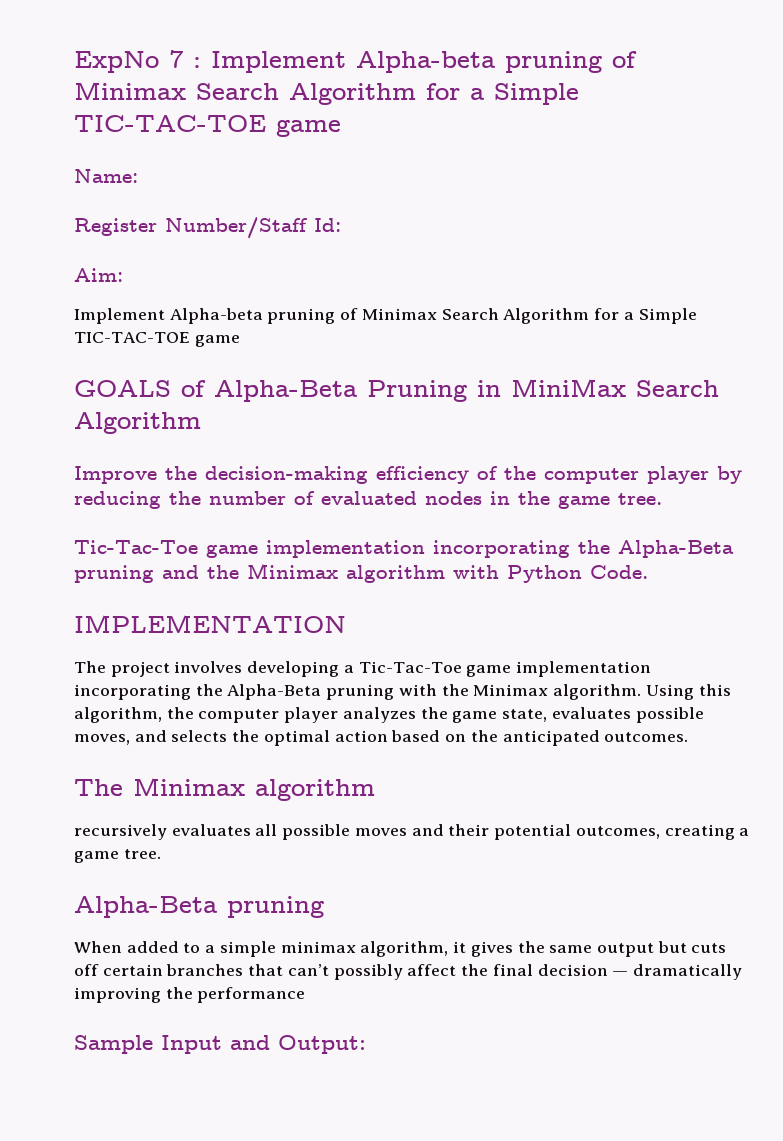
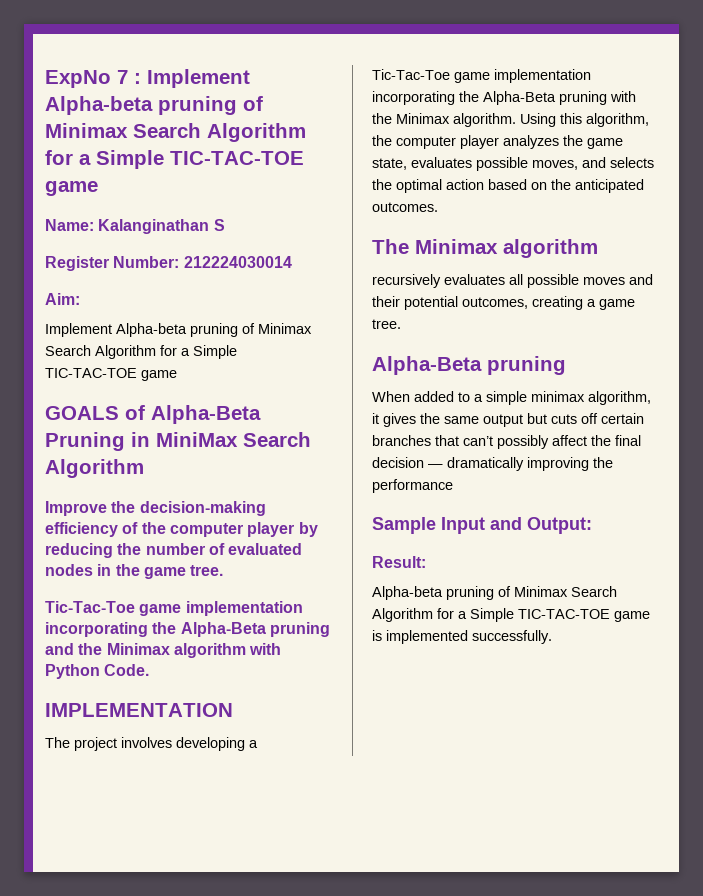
(138, 176) none -> [98,219,225,234] Kalanginathan S
[165,217,341,239] Number/Staff Id: -> [113,256,292,268] Number: 212224030014
(366, 1044) none -> [372,556,426,568] [372,586,617,600] [372,608,650,622] [372,630,552,644] // Result: // Alpha-beta pruning of Minimax Search Algorithm for a Simple TIC-TAC-TOE game is implemented successfully.

